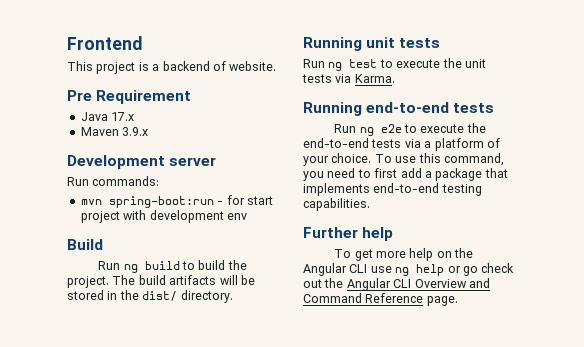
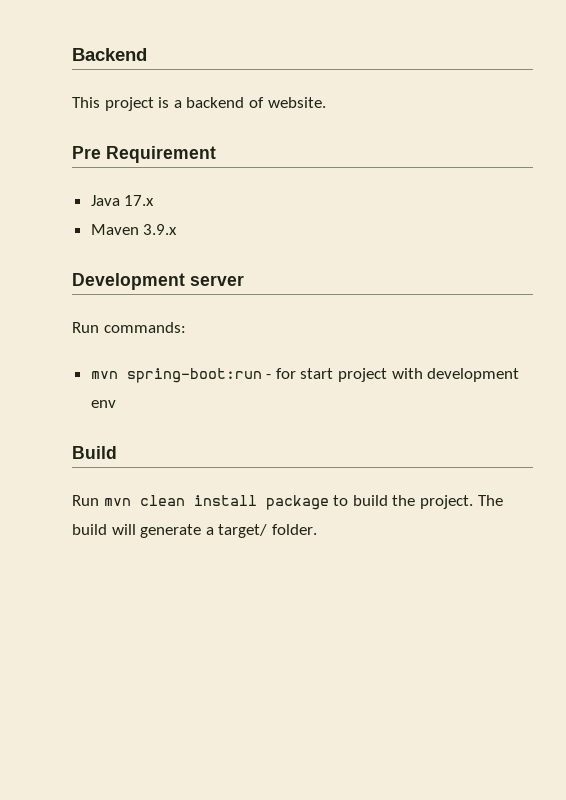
[67,36,142,50] Frontend -> [72,48,147,61] Backend
[123,261,180,273] ng build -> [103,495,329,510] mvn clean install package
[169,275,255,285] [67,290,233,303] [303,37,441,51] [303,58,486,71] [302,74,395,83] [303,102,495,116] [334,123,486,136] [303,138,500,151] [303,153,504,166] [303,168,508,181] [303,183,482,196] [303,198,370,211] [303,227,394,241] [334,248,474,261] [303,263,515,276] [303,278,490,291] [303,293,458,306] artifacts will be stored in the dist/ directory. // Running unit tests // Run ng test to execute the unit tests via Karma. // Running end-to-end tests // Run ng e2e to execute the end-to-end tests via a platform of your choice. To use this command, you need to first add a package that implements end-to-end testing capabilities. // Further help // To get more help on the Angular CLI use ng help or go check out the Angular CLI Overview and Command Reference page. -> [111,524,317,538] will generate a target/ folder.

